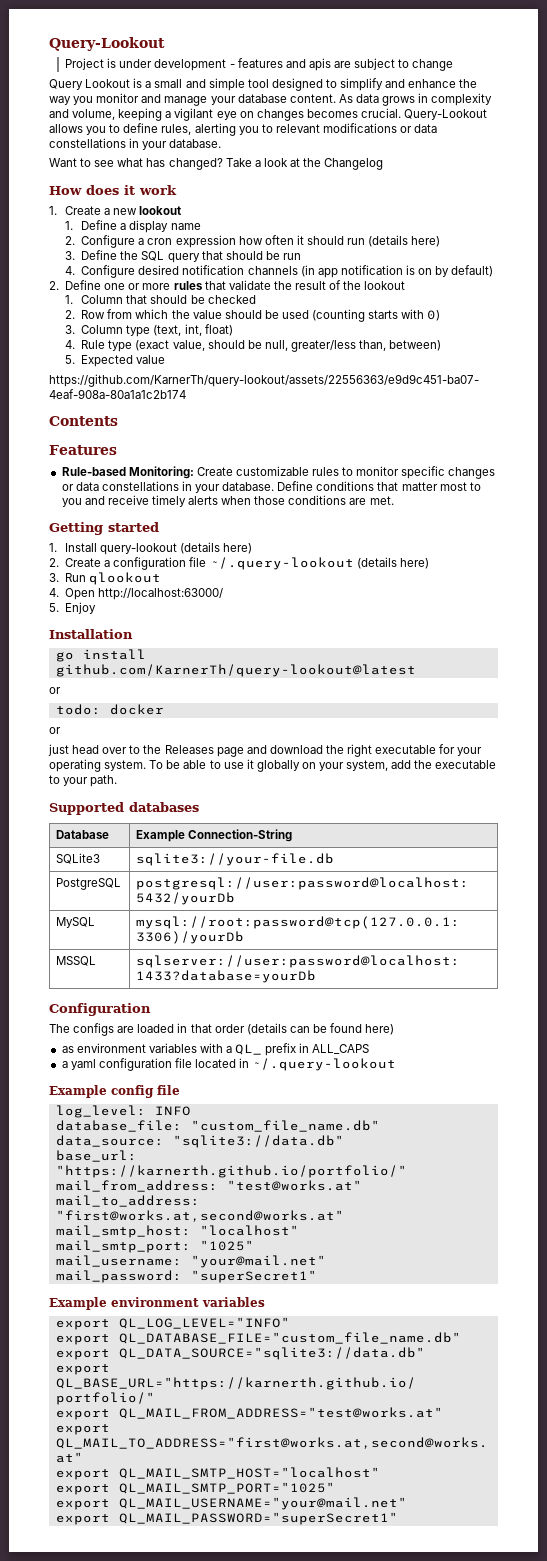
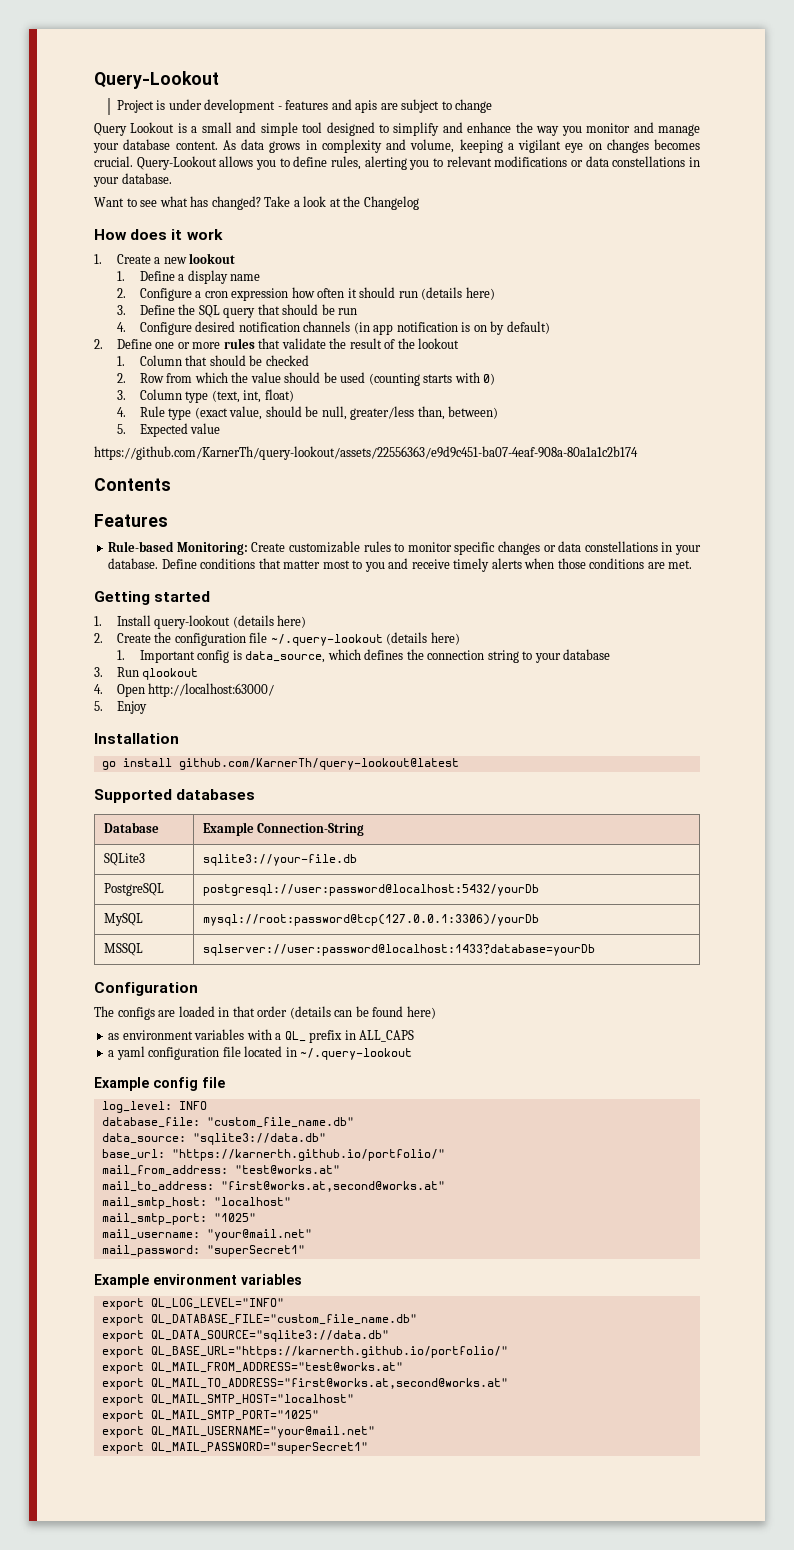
[104,560,111,567] a -> [154,632,172,643] the
(429, 563) none -> [116,649,611,663] // 1. Important config is data_source, which defines the connection string to your database
[49,687,61,694] [55,704,164,715] [49,727,61,734] [48,744,483,757] [49,759,497,772] [49,775,118,787] // or // todo: docker // or // just head over to the Releases page and download the right executable for your operating system. To be able to use it globally on your system, add the executable to your path. -> (459, 764) none

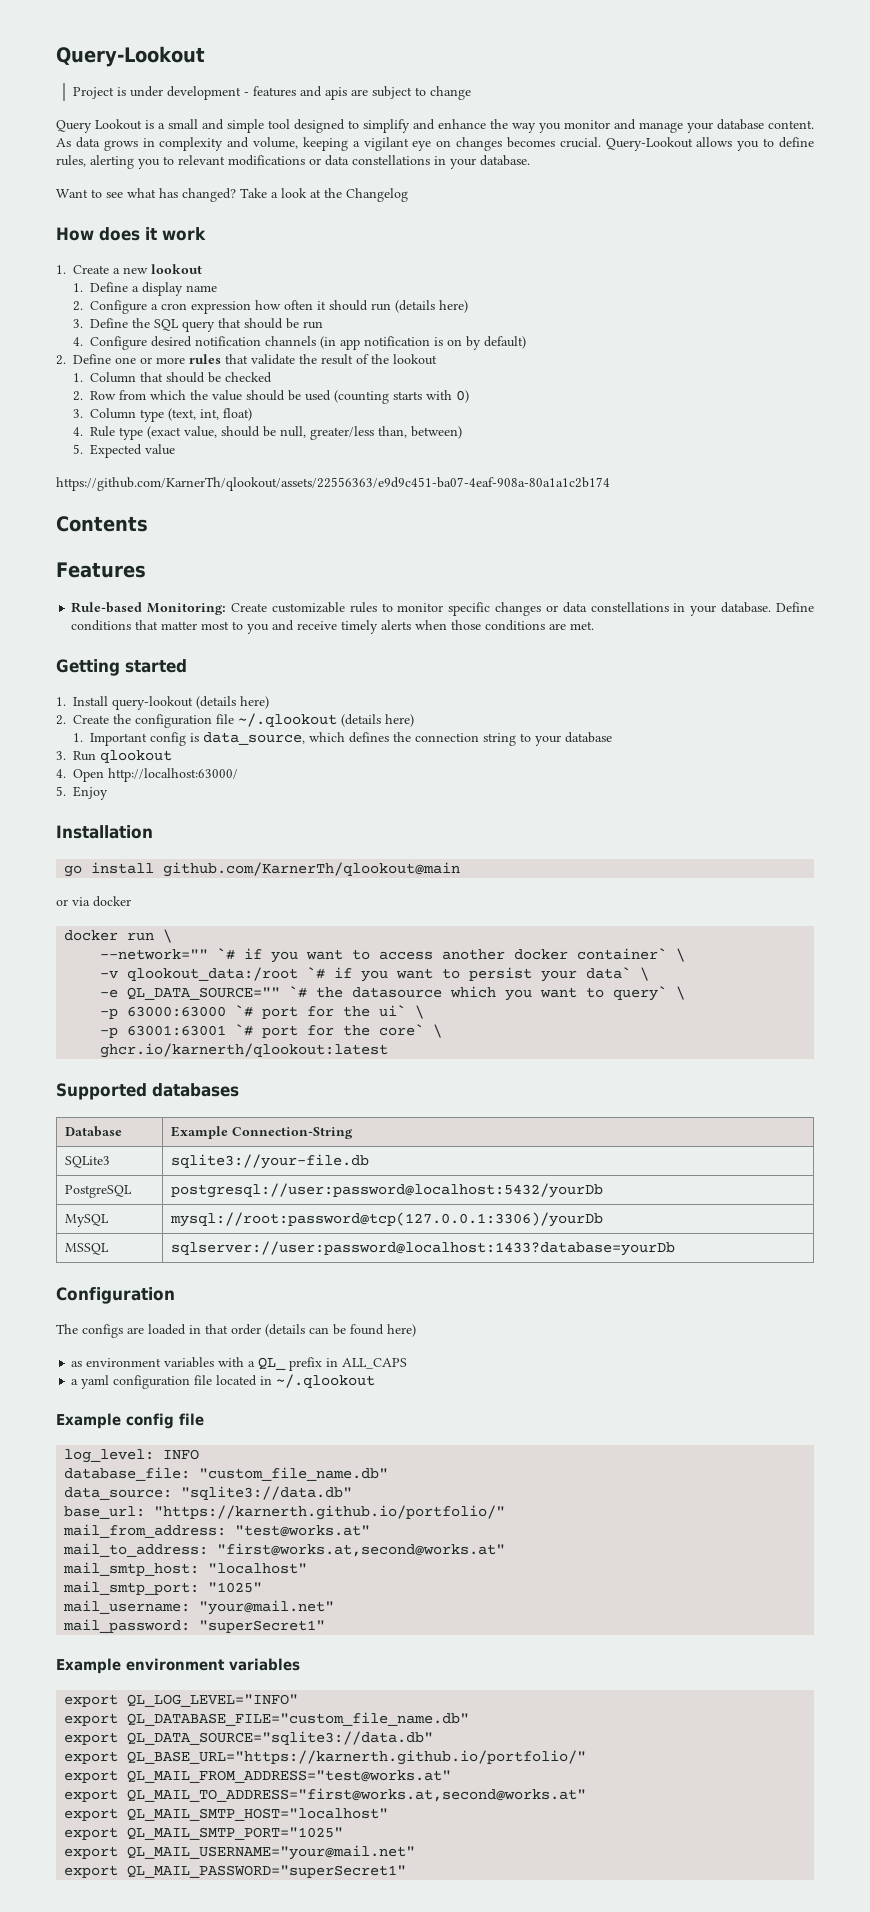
[94,446,638,460] https://github.com/KarnerTh/query-lookout/assets/22556363/e9d9c451-ba07-4eaf-908a-80a1a1c2b174 -> [56,477,610,491] https://github.com/KarnerTh/qlookout/assets/22556363/e9d9c451-ba07-4eaf-908a-80a1a1c2b174
[270,634,383,646] ~/.query-lookout -> [238,713,337,727] ~/.qlookout
[178,758,459,770] github.com/KarnerTh/query-lookout@latest -> [163,862,461,877] [56,896,131,907] [64,929,173,943] [100,948,686,963] [100,967,650,982] [100,986,686,1001] [100,1005,425,1019] [100,1024,443,1038] [100,1043,389,1058] github.com/KarnerTh/qlookout@main // or via docker // docker run \ // --network="" `# if you want to access another docker container` \ // -v qlookout_data:/root `# if you want to persist your data` \ // -e QL_DATA_SOURCE="" `# the datasource which you want to query` \ // -p 63000:63000 `# port for the ui` \ // -p 63001:63001 `# port for the core` \ // ghcr.io/karnerth/qlookout:latest
[300,1048,413,1060] ~/.query-lookout -> [276,1374,376,1388] ~/.qlookout

